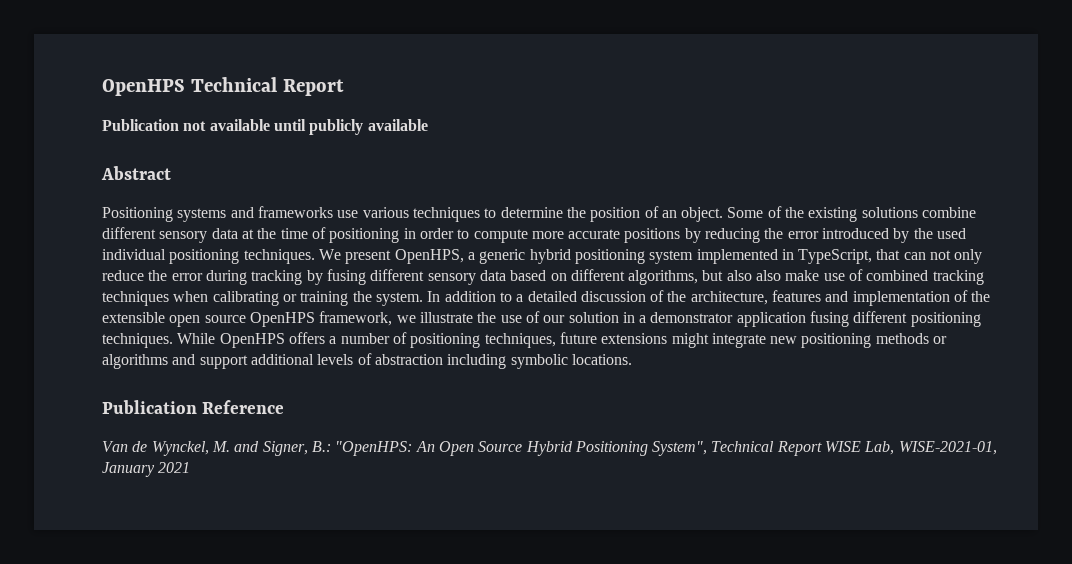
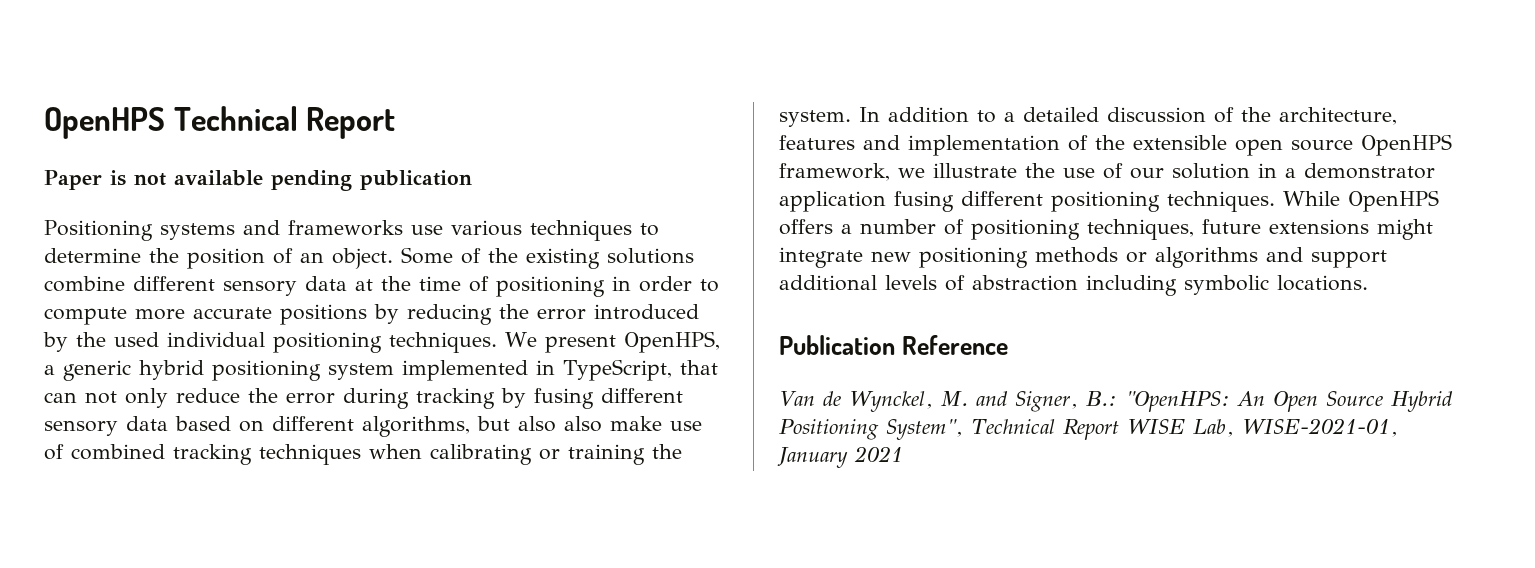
[102,119,428,135] [101,166,171,180] Publication not available until publicly available // Abstract -> [44,170,472,191] Paper is not available pending publication

